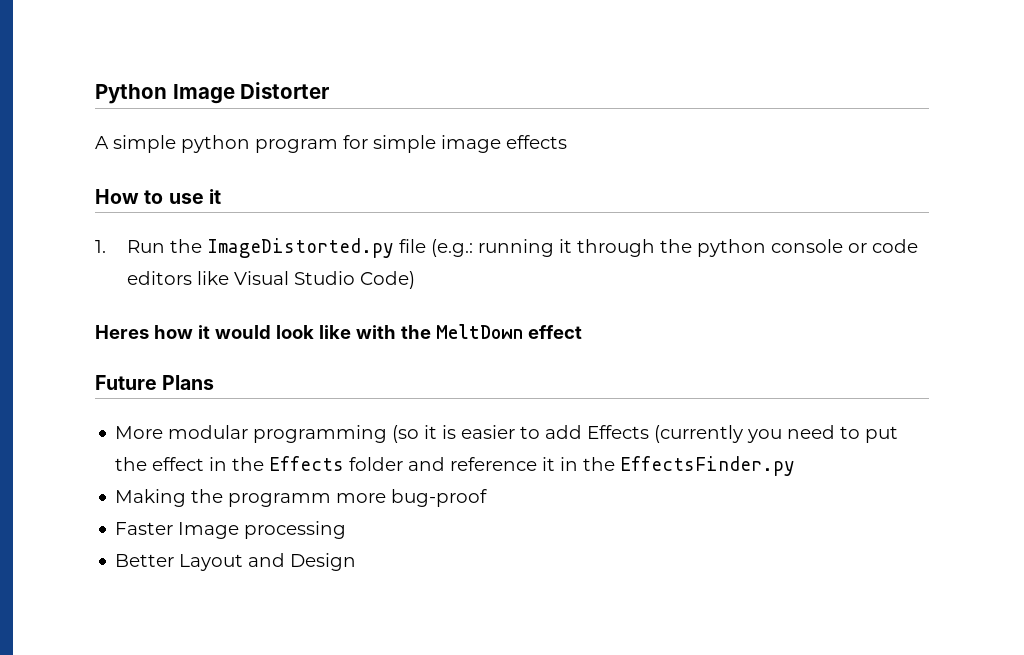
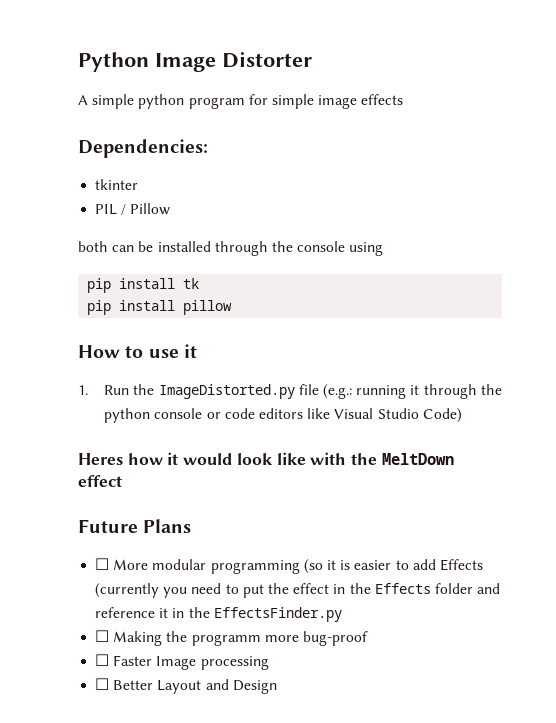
(567, 142) none -> [78,139,208,158] [95,179,139,190] [95,203,171,215] [78,241,384,256] [87,278,200,293] [87,300,233,315] // Dependencies: // tkinter // PIL / Pillow // both can be installed through the console using // pip install tk // pip install pillow
(215, 382) none -> [95,558,110,570] ☐
(796, 466) none -> [95,630,110,642] ☐
(488, 498) none -> [95,654,110,666] ☐
(347, 530) none -> [95,678,110,690] ☐

